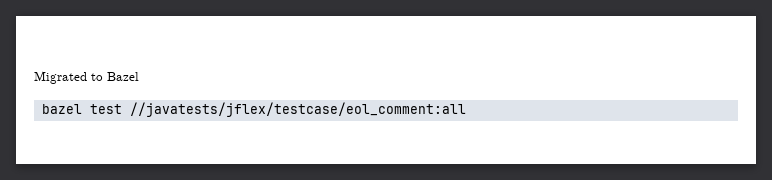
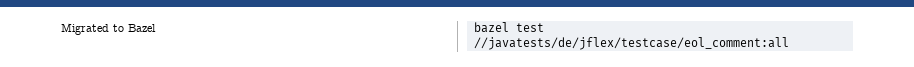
[129,102,466,117] //javatests/jflex/testcase/eol_comment:all -> [473,37,789,50] //javatests/de/jflex/testcase/eol_comment:all

